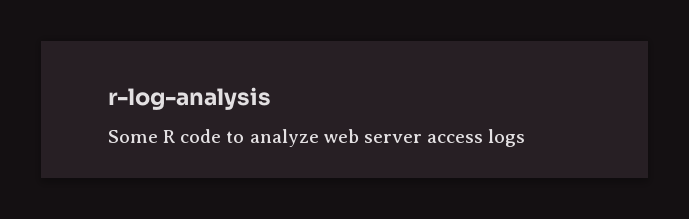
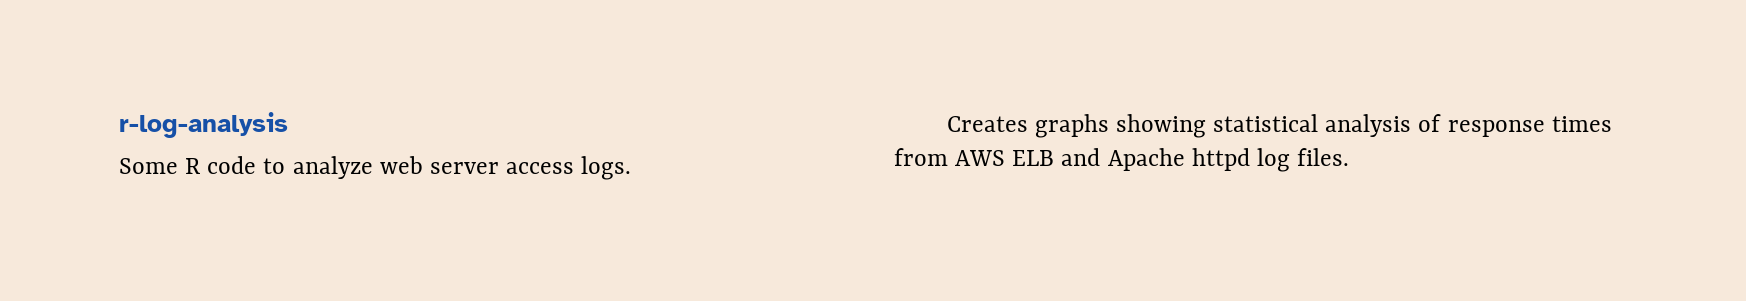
[488,129,526,147] logs -> [581,156,632,180] [946,114,1612,138] [894,148,1350,172] logs. // Creates graphs showing statistical analysis of response times from AWS ELB and Apache httpd log files.

